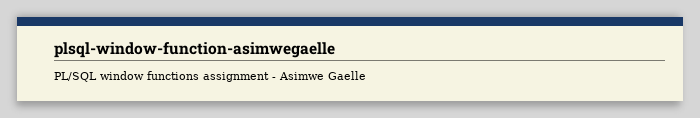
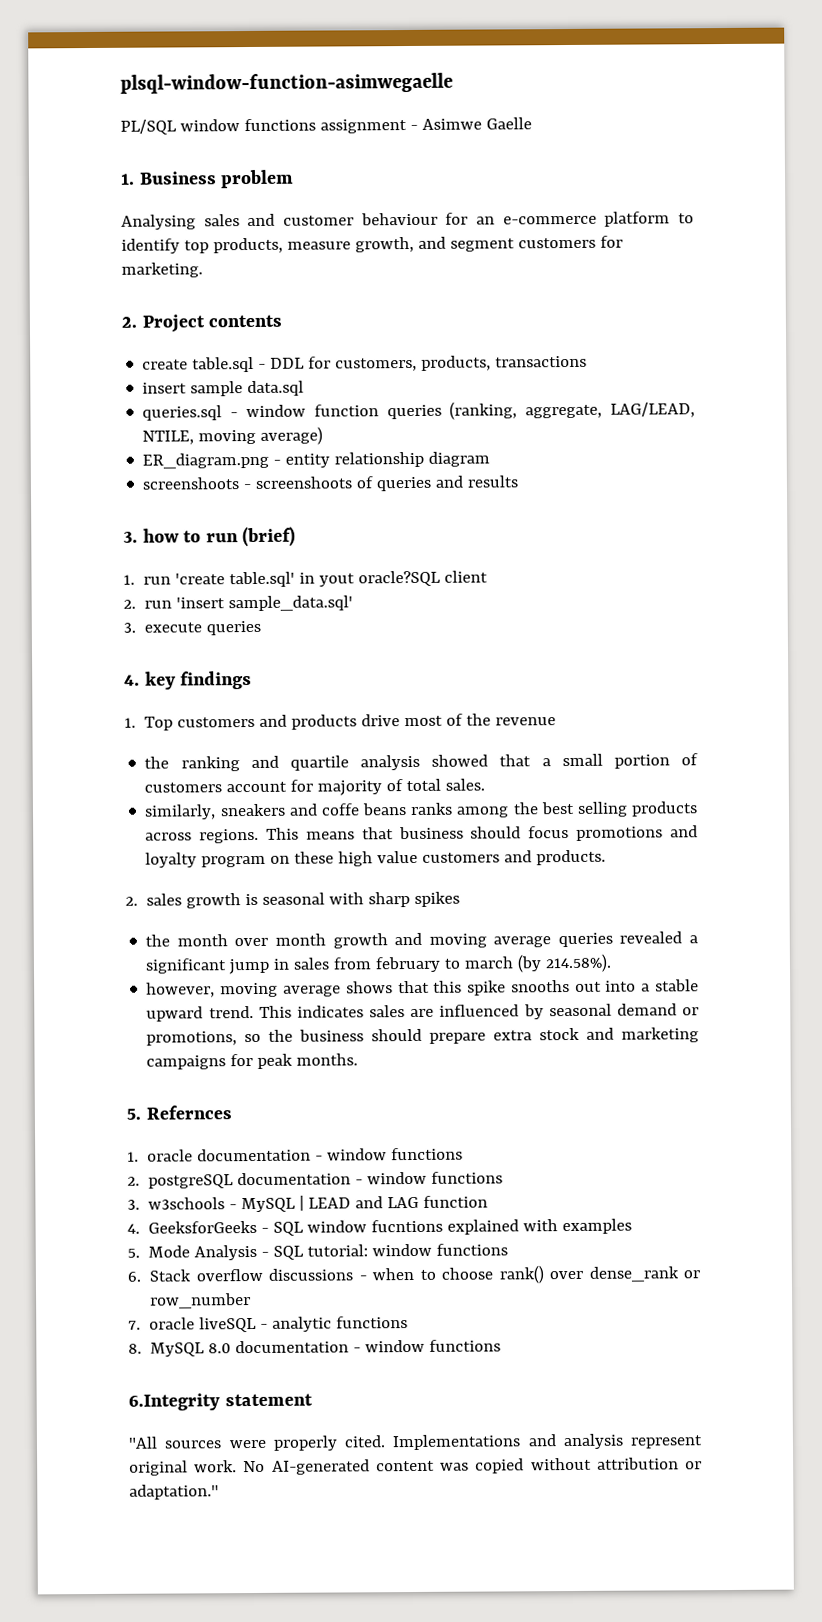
(366, 75) none -> [120,169,295,189] [121,211,694,230] [121,235,623,254] [121,262,203,278] [121,314,283,333] [142,355,588,373] [142,380,305,397] [142,401,695,421] [142,426,324,445] [142,451,491,469] [142,475,519,492] [123,526,297,548] [123,570,489,588] [123,595,354,612] [123,620,262,636] [124,670,253,690] [124,713,557,731] [144,753,698,772] [144,778,486,796] [144,801,699,820] [145,825,698,844] [145,849,607,868] [125,891,461,909] [145,931,698,949] [145,953,613,975] [146,979,700,998] [146,1003,699,1022] [146,1027,699,1046] [146,1053,359,1070] [126,1105,232,1120] [127,1147,464,1162] [127,1171,504,1189] [127,1195,489,1213] [127,1218,633,1236] [127,1243,509,1261] [127,1265,701,1284] [150,1293,252,1309] [128,1316,409,1333] [128,1339,502,1357] [128,1393,313,1411] [128,1433,703,1451] [129,1457,702,1476] [129,1484,219,1500] // 1. Business problem // Analysing sales and customer behaviour for an e-commerce platform to identify top products, measure growth, and segment customers for marketing. // 2. Project contents // create table.sql - DDL for customers, products, transactions // insert sample data.sql // queries.sql - window function queries (ranking, aggregate, LAG/LEAD, NTILE, moving average) // ER_diagram.png - entity relationship diagram // screenshoots - screenshoots of queries and results // 3. how to run (brief) // 1. run 'create table.sql' in yout oracle?SQL client // 2. run 'insert sample_data.sql' // 3. execute queries // 4. key findings // 1. Top customers and products drive most of the revenue // the ranking and quartile analysis showed that a small portion of customers account for majority of total sales. // similarly, sneakers and coffe beans ranks among the best selling products across regions. This means that business should focus promotions and loyalty program on these high value customers and products. // 2. sales growth is seasonal with sharp spikes // the month over month growth and moving average queries revealed a significant jump in sales from february to march (by 214.58%). // however, moving average shows that this spike snooths out into a stable upward trend. This indicates sales are influenced by seasonal demand or promotions, so the business should prepare extra stock and marketing campaigns for peak months. // 5. Refernces // 1. oracle documentation - window functions // 2. postgreSQL documentation - window functions // 3. w3schools - MySQL | LEAD and LAG function // 4. GeeksforGeeks - SQL window fucntions explained with examples // 5. Mode Analysis - SQL tutorial: window functions // 6. Stack overflow discussions - when to choose rank() over dense_rank or row_number // 7. oracle liveSQL - analytic functions // 8. MySQL 8.0 documentation - window functions // 6.Integrity statement // "All sources were properly cited. Implementations and analysis represent original work. No AI-generated content was copied without attribution or adaptation."

